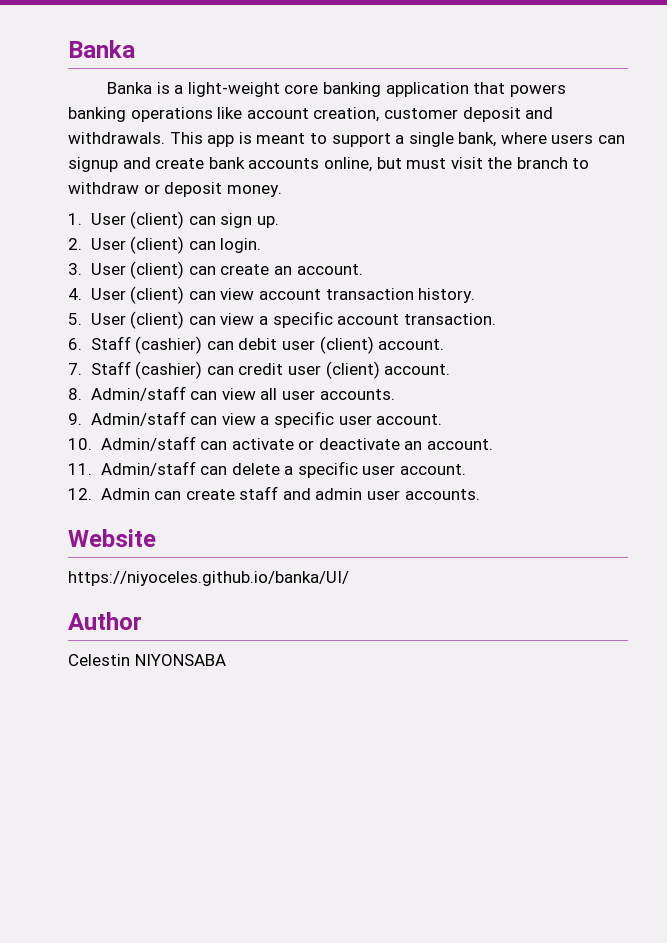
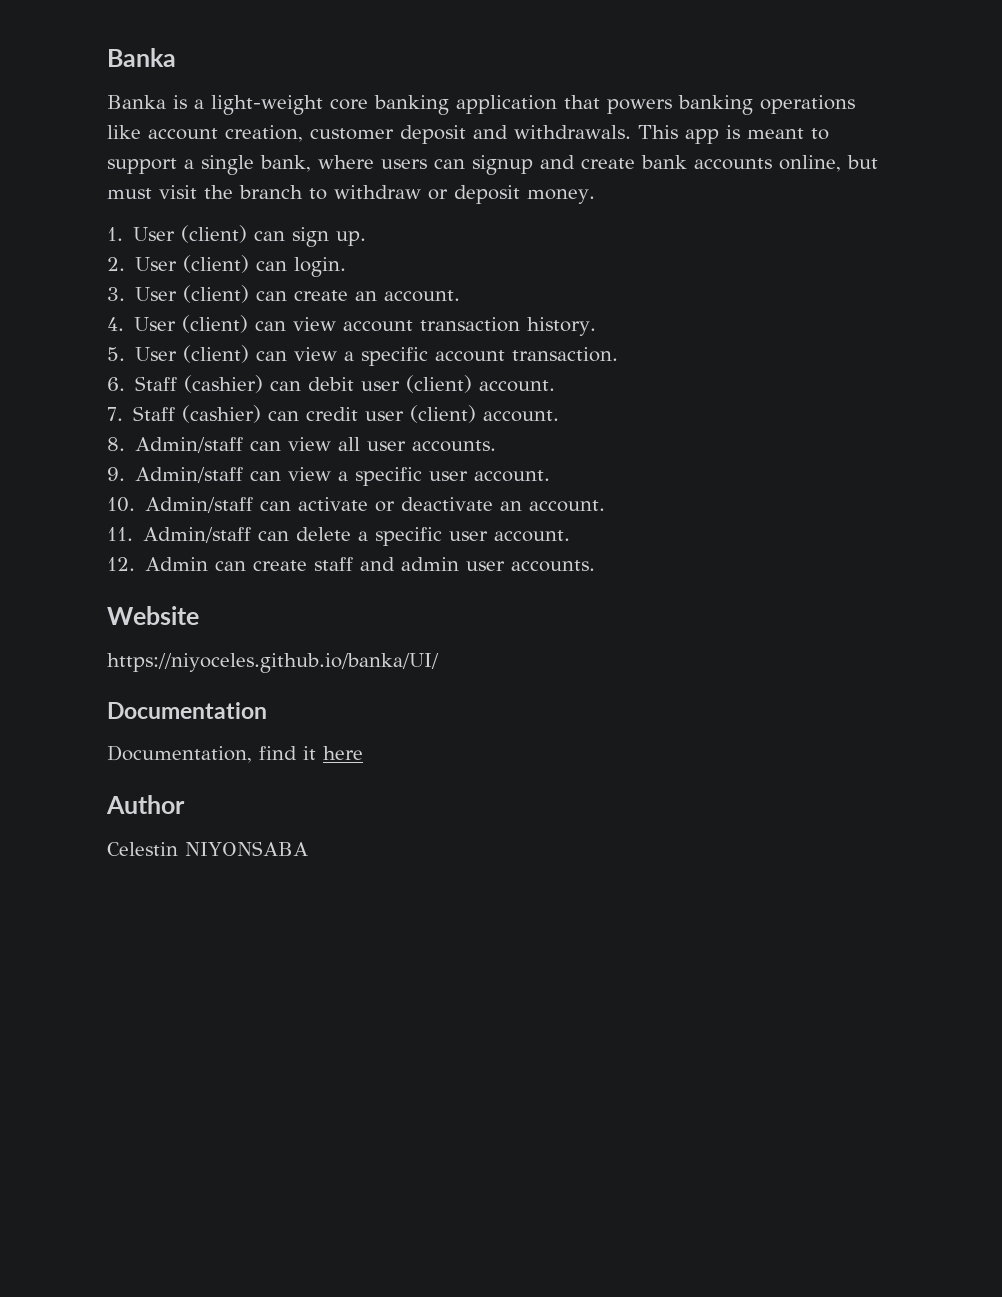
(349, 578) none -> [107,702,267,719] [107,745,363,763] // Documentation // Documentation, find it here

